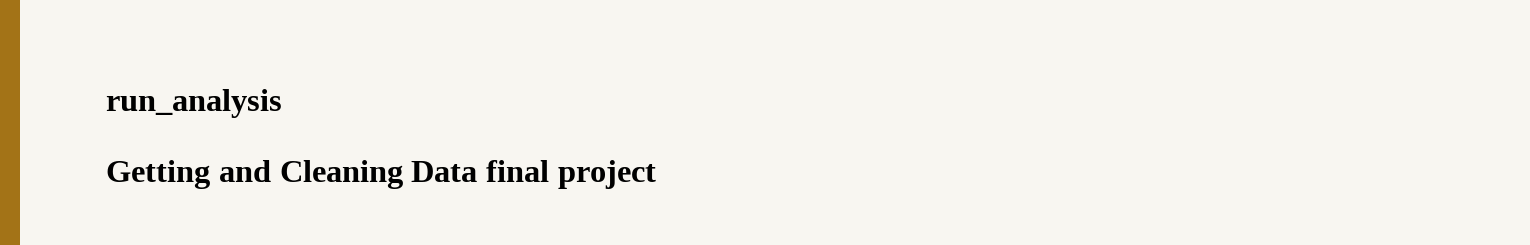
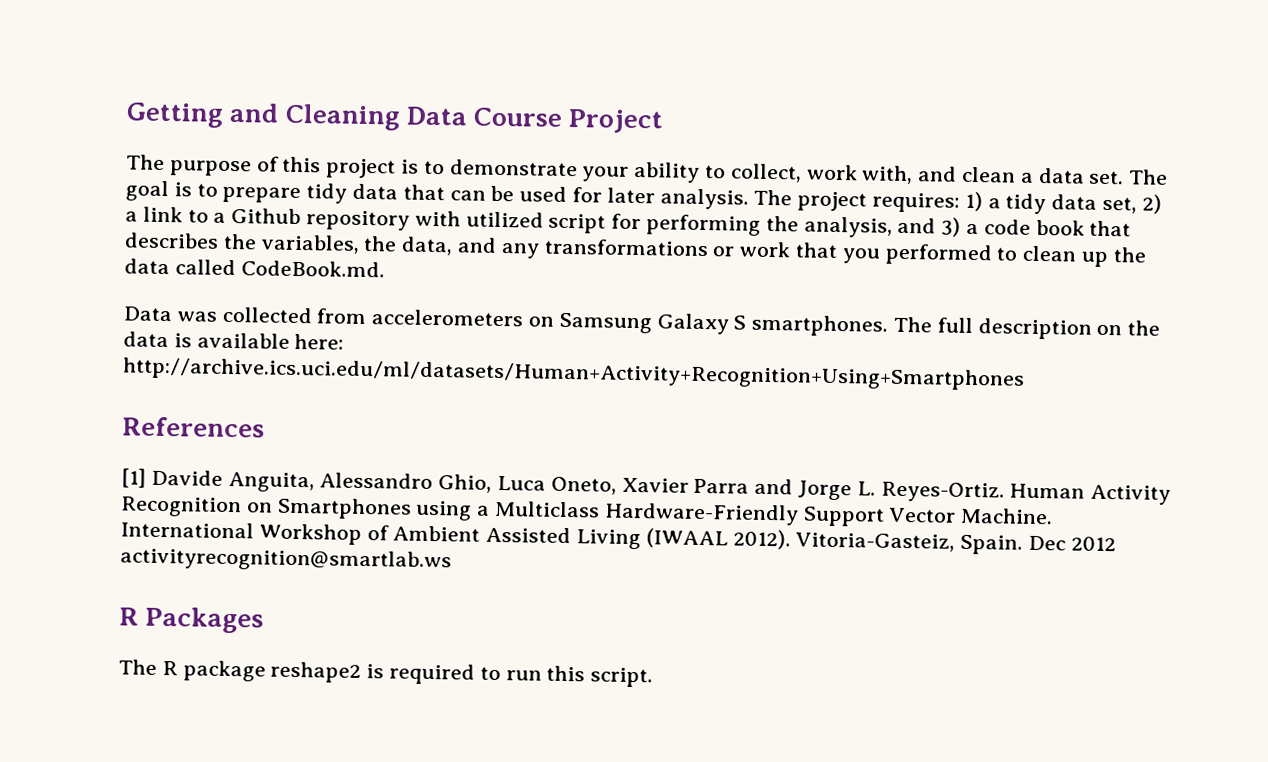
[106,89,282,118] run_analysis // -> (126, 115) none
[486,160,656,189] final project -> [473,107,665,134] [126,154,1169,185] [125,180,1162,215] [125,206,1132,238] [124,232,1147,268] [124,258,385,278] [123,306,1161,340] [123,331,345,350] [122,357,1025,391] [122,416,265,438] [121,468,1172,505] [120,496,1054,527] [120,521,1116,555] [120,547,452,573] [119,606,265,634] [118,659,654,688] Course Project // The purpose of this project is to demonstrate your ability to collect, work with, and clean a data set. The goal is to prepare tidy data that can be used for later analysis. The project requires: 1) a tidy data set, 2) a link to a Github repository with utilized script for performing the analysis, and 3) a code book that describes the variables, the data, and any transformations or work that you performed to clean up the data called CodeBook.md. // Data was collected from accelerometers on Samsung Galaxy S smartphones. The full description on the data is available here: http://archive.ics.uci.edu/ml/datasets/Human+Activity+Recognition+Using+Smartphones // References // [1] Davide Anguita, Alessandro Ghio, Luca Oneto, Xavier Parra and Jorge L. Reyes-Ortiz. Human Activity Recognition on Smartphones using a Multiclass Hardware-Friendly Support Vector Machine. International Workshop of Ambient Assisted Living (IWAAL 2012). Vitoria-Gasteiz, Spain. Dec 2012 activityrecognition@smartlab.ws // R Packages // The R package reshape2 is required to run this script.

